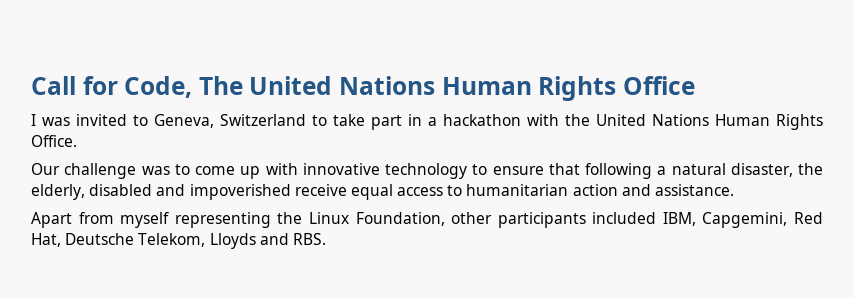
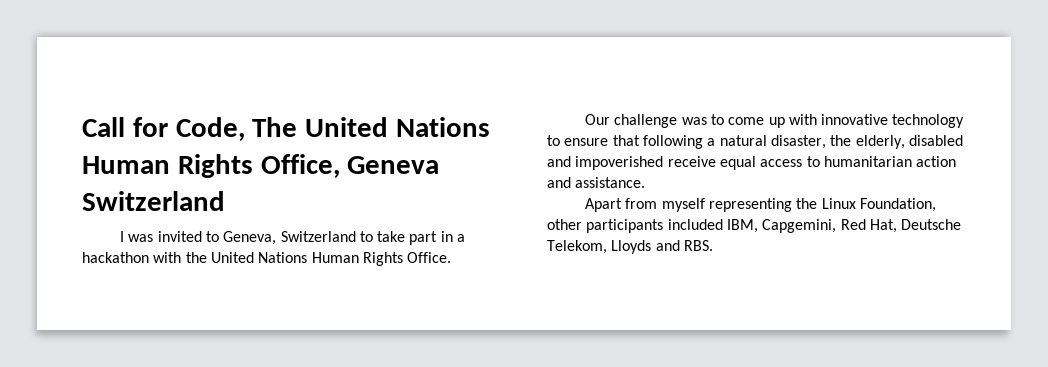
[622,76,695,95] Office -> [260,154,440,178] [82,191,225,211] Office, Geneva Switzerland

